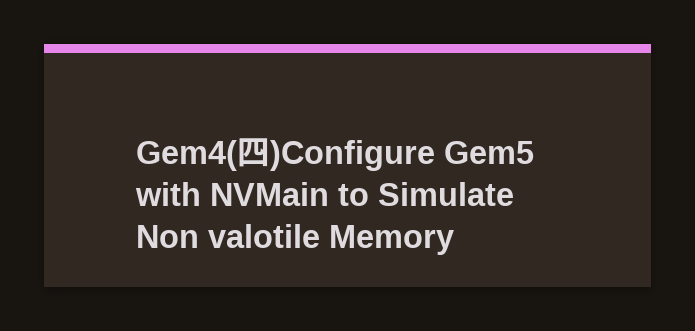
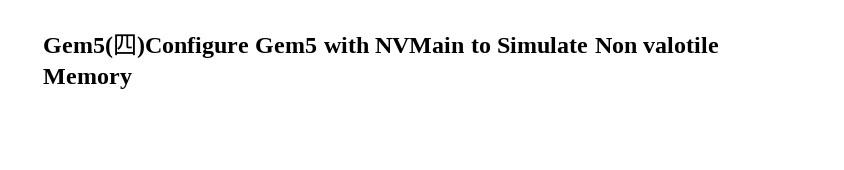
[136,140,237,171] Gem4( -> [43,36,113,59] Gem5(

